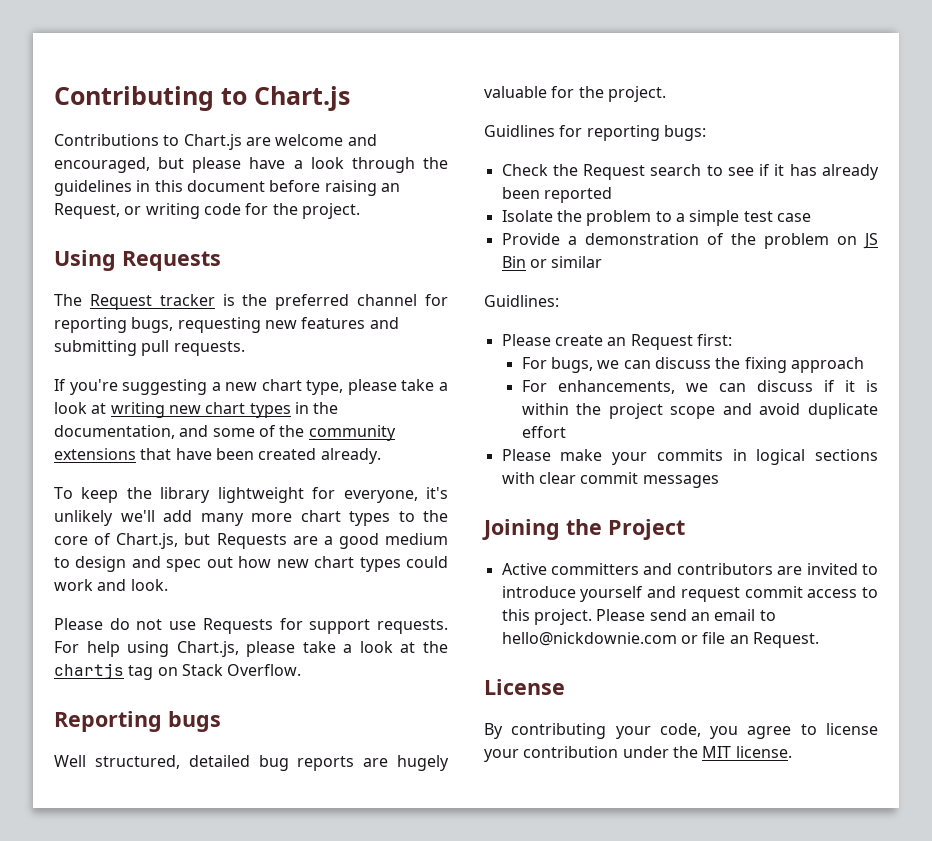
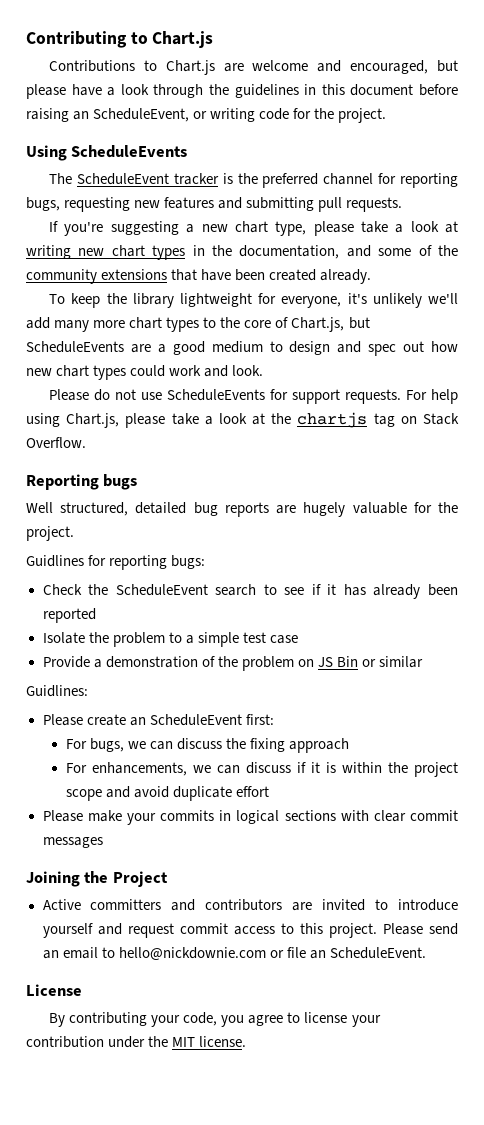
[54,203,120,219] Request, -> [93,108,190,122] ScheduleEvent,
[122,251,221,271] Requests -> [71,145,188,158] ScheduleEvents
[89,294,152,310] Request -> [76,173,169,185] ScheduleEvent
[216,533,287,549] Requests -> [26,341,124,353] ScheduleEvents
[202,618,273,634] Requests -> [167,389,266,401] ScheduleEvents
[583,164,646,180] Request -> [115,584,208,596] ScheduleEvent
[630,334,693,350] Request -> [149,714,242,726] ScheduleEvent
[752,632,819,648] Request. -> [329,947,426,959] ScheduleEvent.

